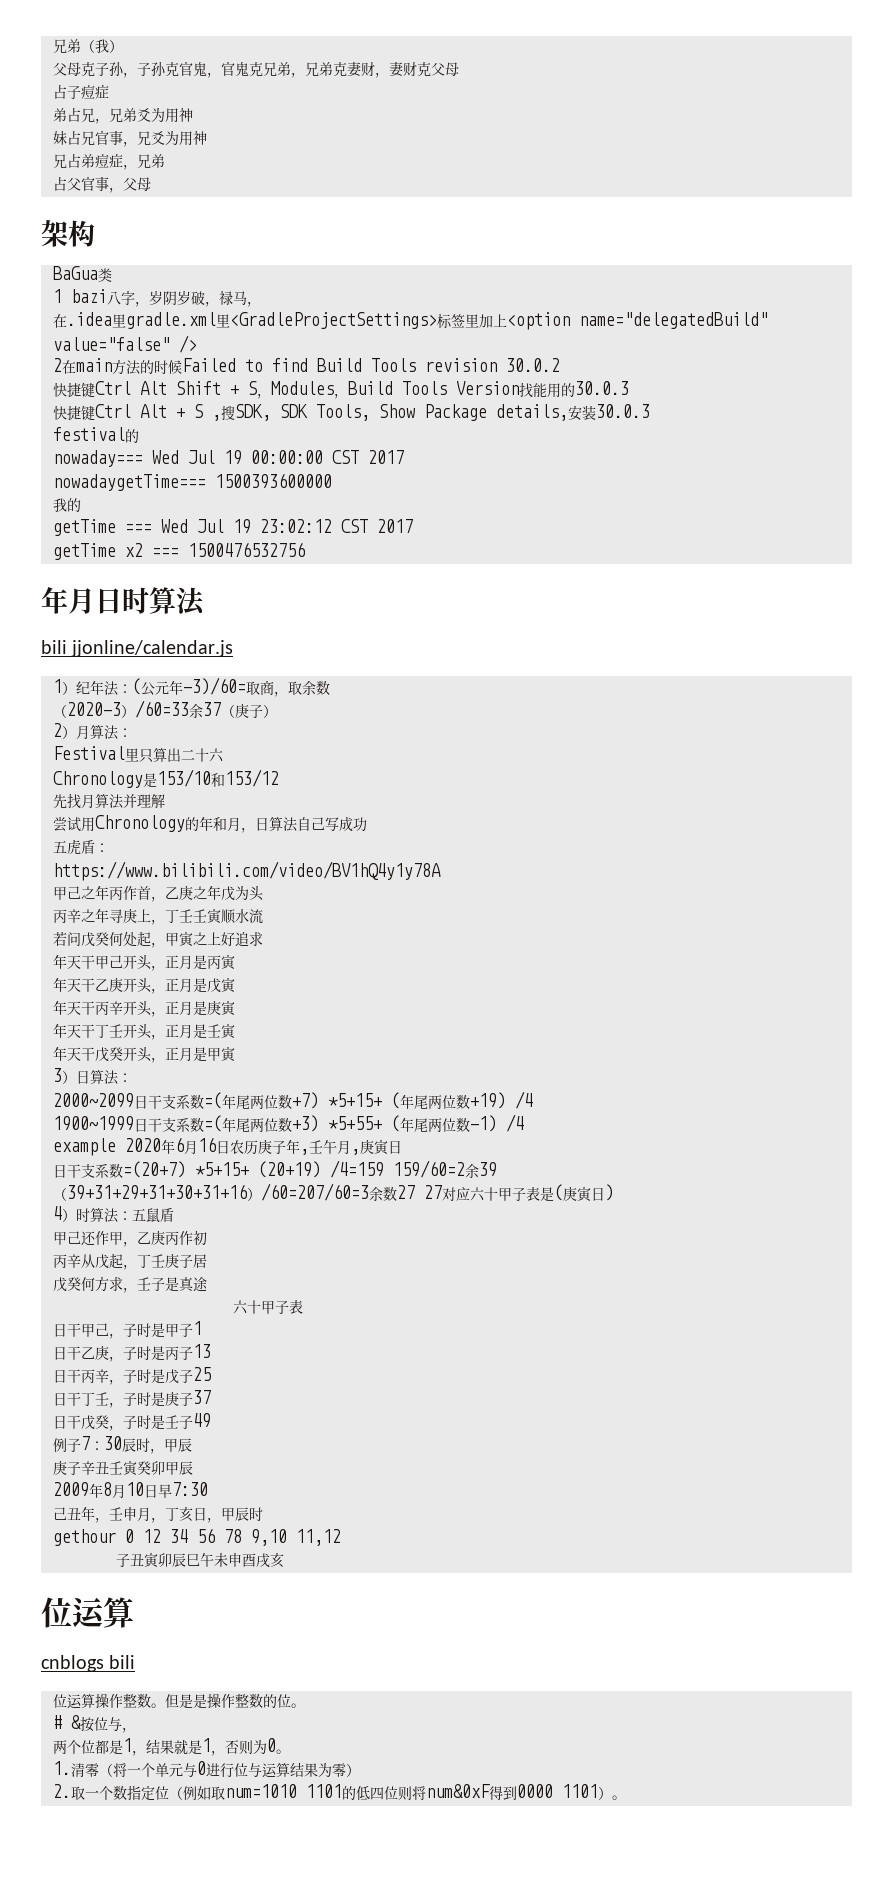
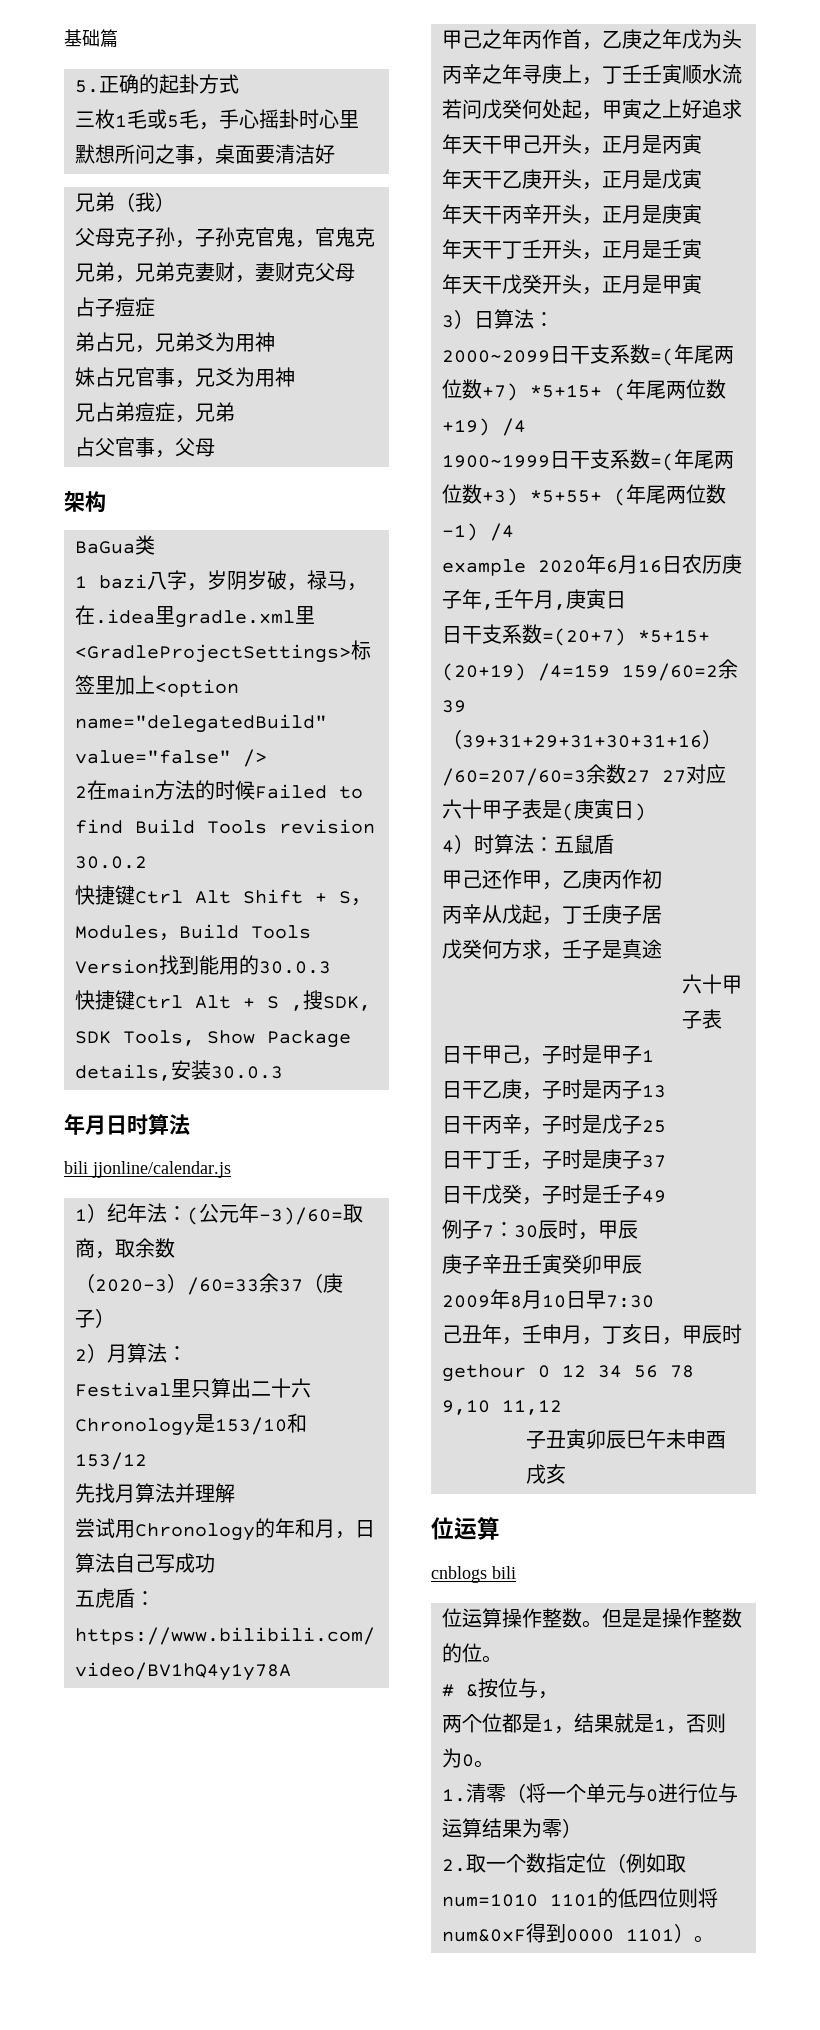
(53, 46) none -> [64,29,118,48] [74,74,239,94] [74,109,359,130] [74,144,335,165] 基础篇 // 5.正确的起卦方式 // 三枚1毛或5毛，手心摇卦时心里默想所问之事，桌面要清洁好 //
(533, 390) none -> [178,956,199,975] 到
[53,427,139,443] [53,450,404,467] [53,473,332,491] [53,498,81,512] [53,519,413,536] [53,542,305,560] // festival的 // nowaday=== Wed Jul 19 00:00:00 CST 2017 // nowadaygetTime=== 1500393600000 // 我的 // getTime === Wed Jul 19 23:02:12 CST 2017 // getTime x2 === 1500476532756 -> (283, 1072) none

